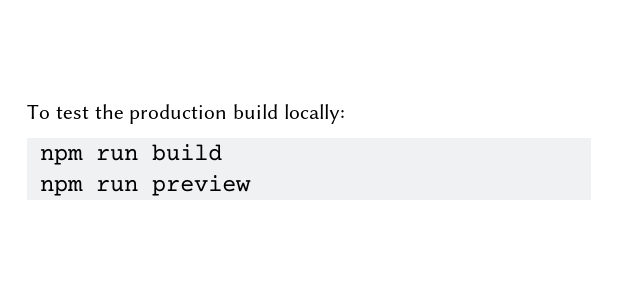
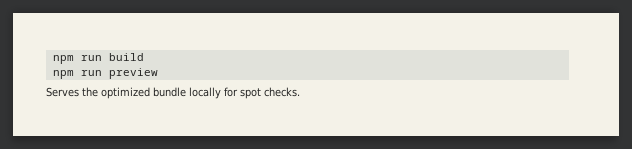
[27,104,346,124] To test the production build locally: // -> (52, 59) none
(251, 185) none -> [46,87,300,99] // Serves the optimized bundle locally for spot checks.

